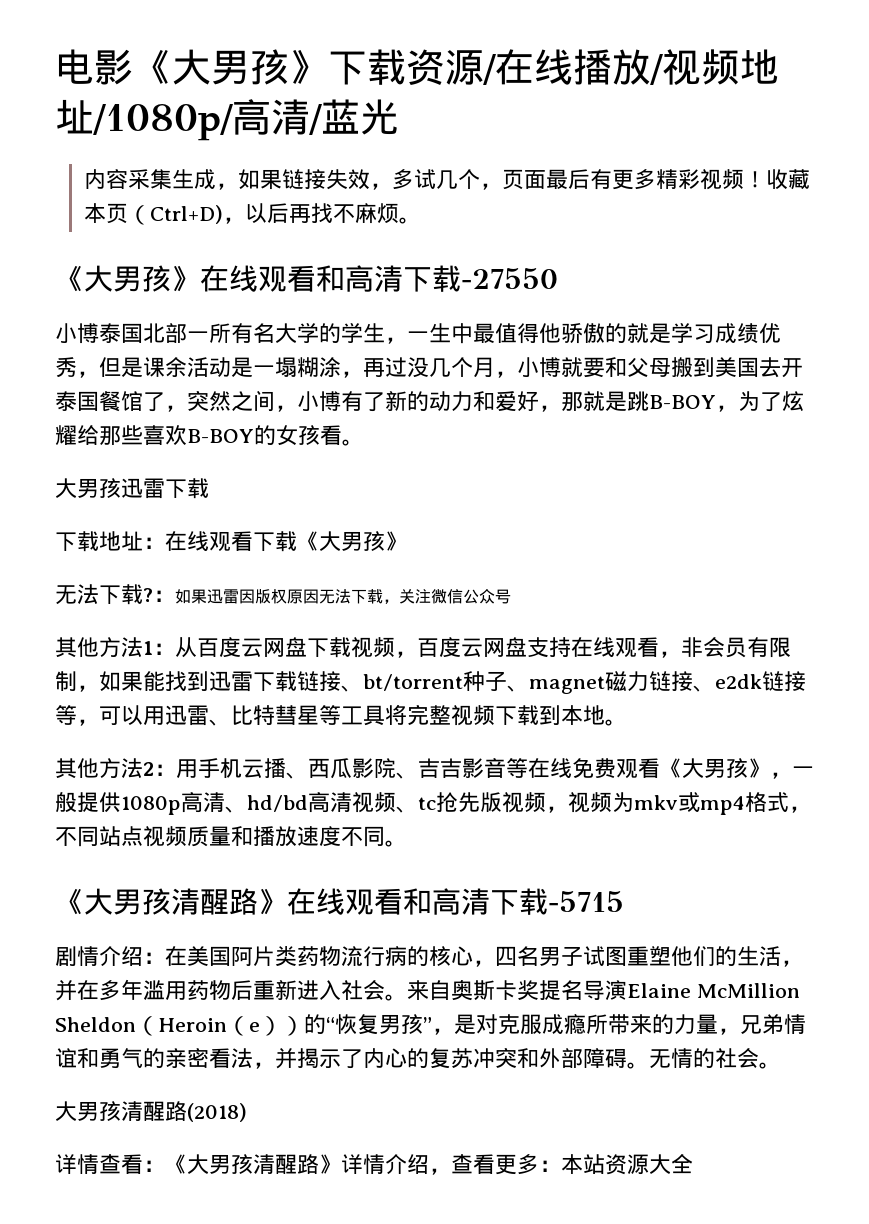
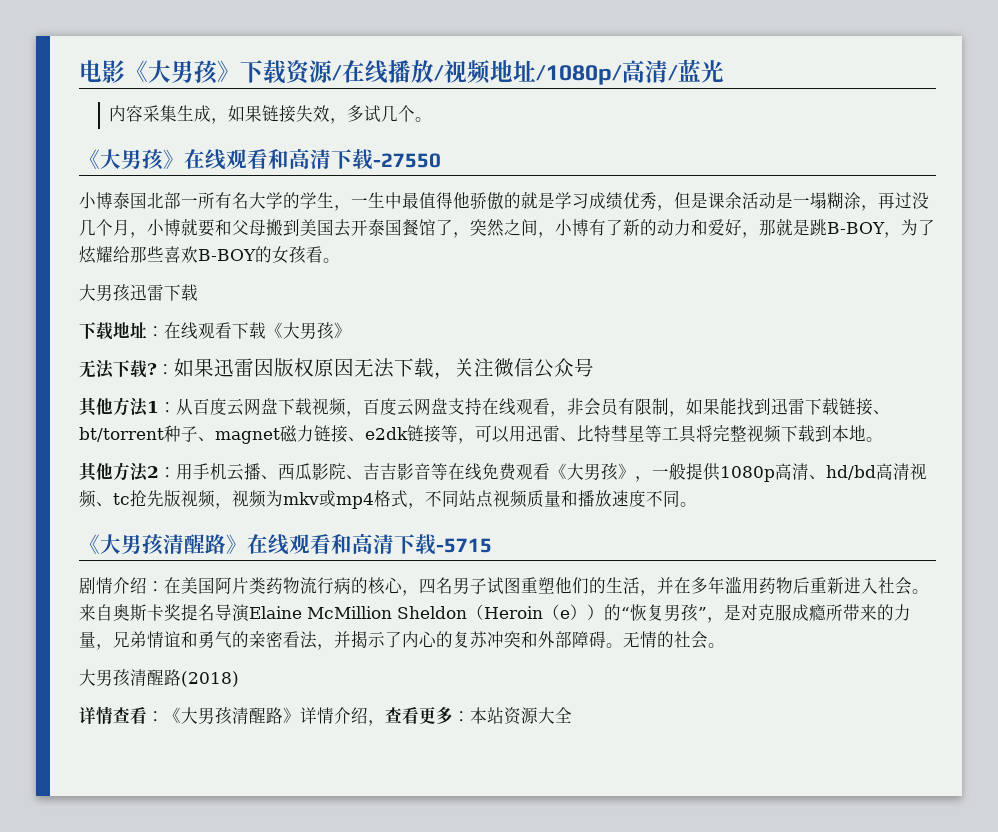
[479,169,810,190] [83,203,399,225] ，页面最后有更多精彩视频！收藏本页（Ctrl+D)，以后再找不麻烦 -> (416, 113) none

